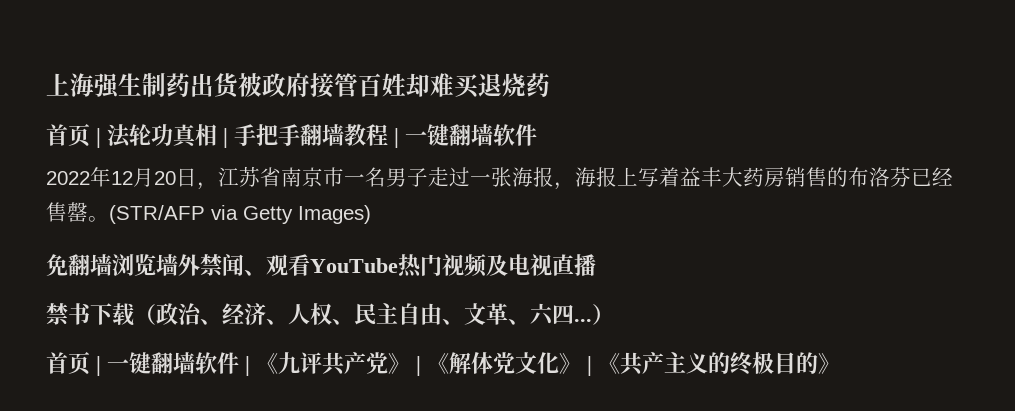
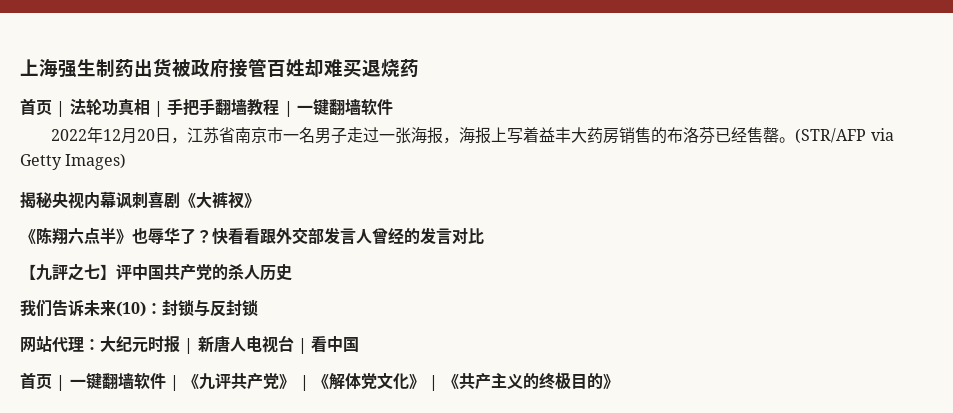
[46,254,596,278] [46,303,614,326] 免翻墙浏览墙外禁闻、观看YouTube热门视频及电视直播 // 禁书下载（政治、经济、人权、民主自由、文革、六四...） -> [20,191,260,209] [20,227,484,245] [20,263,292,281] [20,299,258,317] [20,335,360,354] 揭秘央视内幕讽刺喜剧《大裤衩》 // 《陈翔六点半》也辱华了？快看看跟外交部发言人曾经的发言对比 // 【九評之七】评中国共产党的杀人历史 // 我们告诉未来(10)：封锁与反封锁 // 网站代理：大纪元时报 | 新唐人电视台 | 看中国

